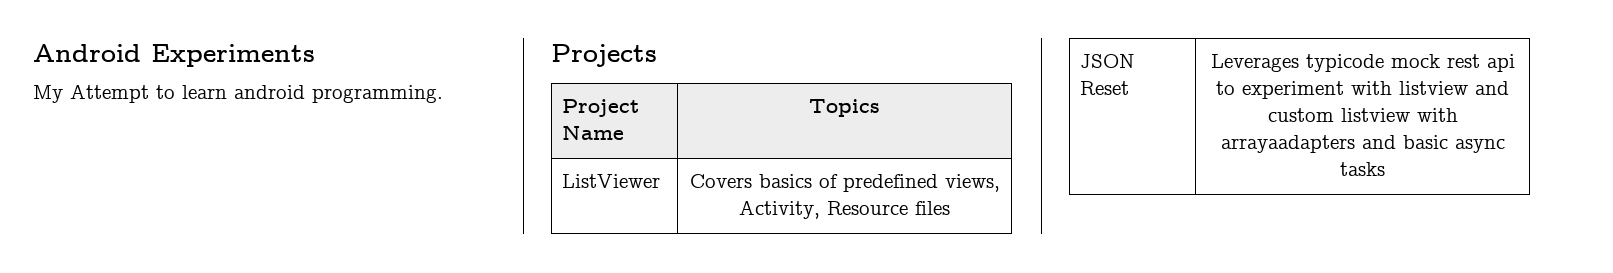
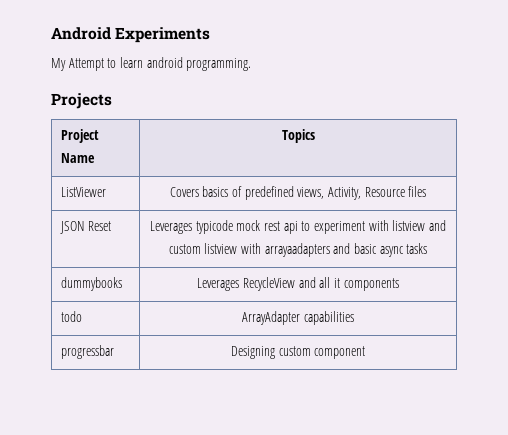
(1385, 169) none -> [61,277,123,291] [197,277,399,291] [61,311,83,322] [242,311,354,325] [61,345,115,359] [230,346,366,359] // dummybooks | Leverages RecycleView and all it components // todo | ArrayAdapter capabilities // progressbar | Designing custom component

